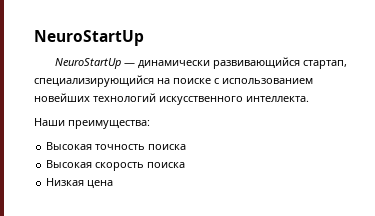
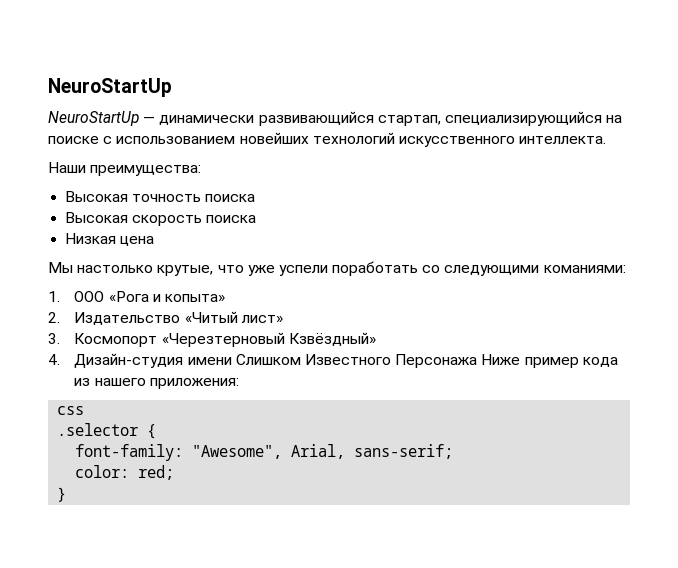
(114, 184) none -> [48,261,626,276] [48,291,226,302] [48,311,283,325] [48,332,376,347] [48,353,618,368] [74,378,239,389] [57,406,85,415] [57,423,157,439] [75,444,454,461] [75,465,175,480] [57,487,67,502] // Мы настолько крутые, что уже успели поработать со следующими команиями: // 1. ООО «Рога и копыта» // 2. Издательство «Читый лист» // 3. Космопорт «Черезтерновый Кзвёздный» // 4. Дизайн-студия имени Слишком Известного Персонажа Ниже пример кода из нашего приложения: // css // .selector { // font-family: "Awesome", Arial, sans-serif; // color: red; // }

